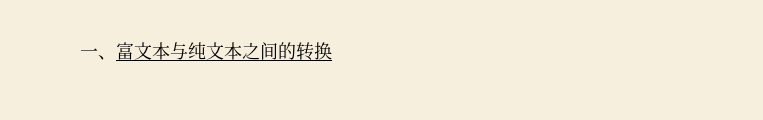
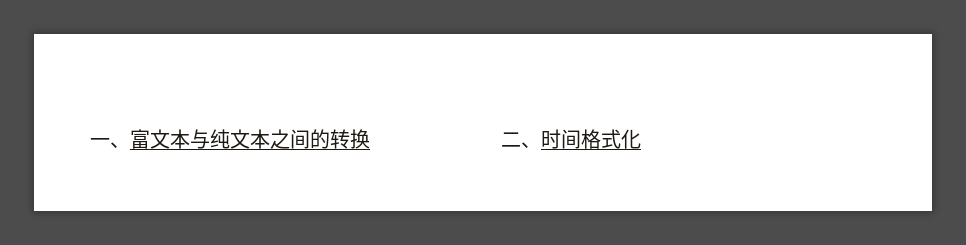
(332, 51) none -> [501,129,641,149] // 二、时间格式化

